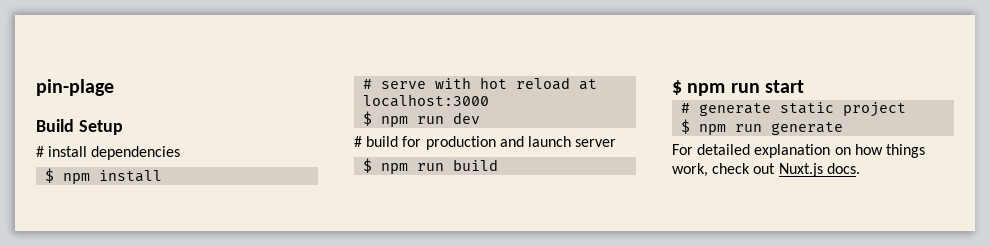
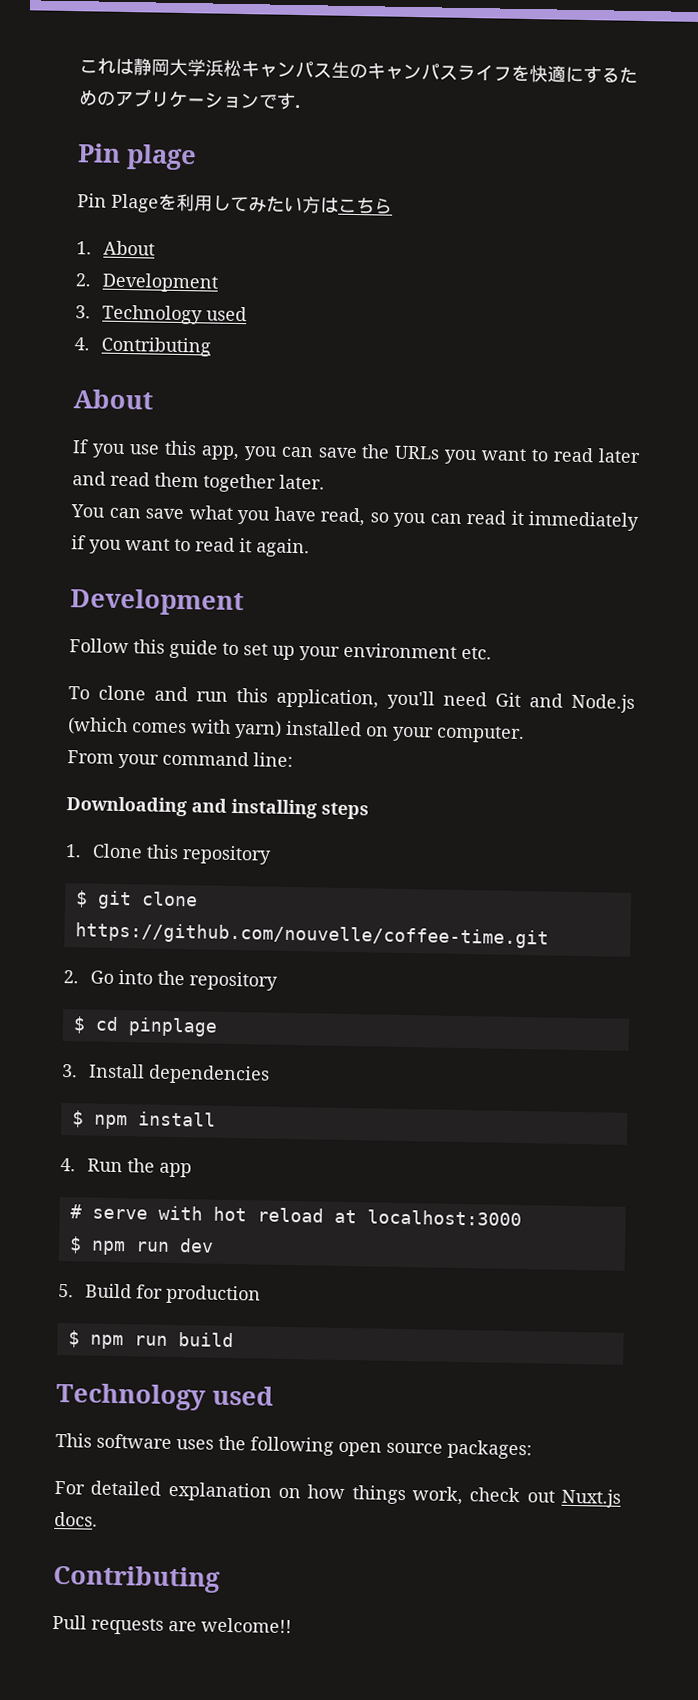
[36,79,114,96] [36,119,123,135] [36,146,88,157] pin-plage // Build Setup // # install -> [79,57,638,84] [78,89,300,110] [77,143,197,171] [77,193,393,214] [76,240,155,256] [75,272,219,293] [75,304,247,325] [74,336,211,357] [73,389,153,410] [72,439,642,465] [72,471,325,493] [70,504,639,532] [71,535,310,558] [70,588,244,617] [69,638,492,661] [68,685,635,713] [67,717,525,744] [67,750,293,769] [66,796,369,820] [65,843,272,865] [74,890,198,910] [74,922,549,949] [63,969,278,991] [72,1016,218,1037] [61,1063,145,1079] これは静岡大学浜松キャンパス生のキャンパスライフを快適にするためのアプリケーションです. // Pin plage // Pin Plageを利用してみたい方はこちら // 1. About // 2. Development // 3. Technology used // 4. Contributing // About // If you use this app, you can save the URLs you want to read later and read them together later. // You can save what you have read, so you can read it immediately if you want to read it again. // Development // Follow this guide to set up your environment etc. // To clone and run this application, you'll need Git and Node.js (which comes with yarn) installed on your computer. // From your command line: // Downloading and installing steps // 1. Clone this repository // $ git clone https://github.com/nouvelle/coffee-time.git // 2. Go into the repository // $ cd pinplage // 3. Install
(163, 176) none -> [60,1158,192,1178] // 4. Run the app
[354,136,399,147] # build -> [58,1283,132,1299] 5. Build
[499,136,617,147] and launch server -> (261, 1294) none
[672,80,804,96] [681,102,907,117] [681,119,844,135] $ npm run start // # generate static project // $ npm run generate -> [56,1382,274,1411] [55,1432,532,1460] Technology used // This software uses the following open source packages:
(860, 168) none -> [53,1564,221,1593] [52,1614,292,1635] // Contributing // Pull requests are welcome!!

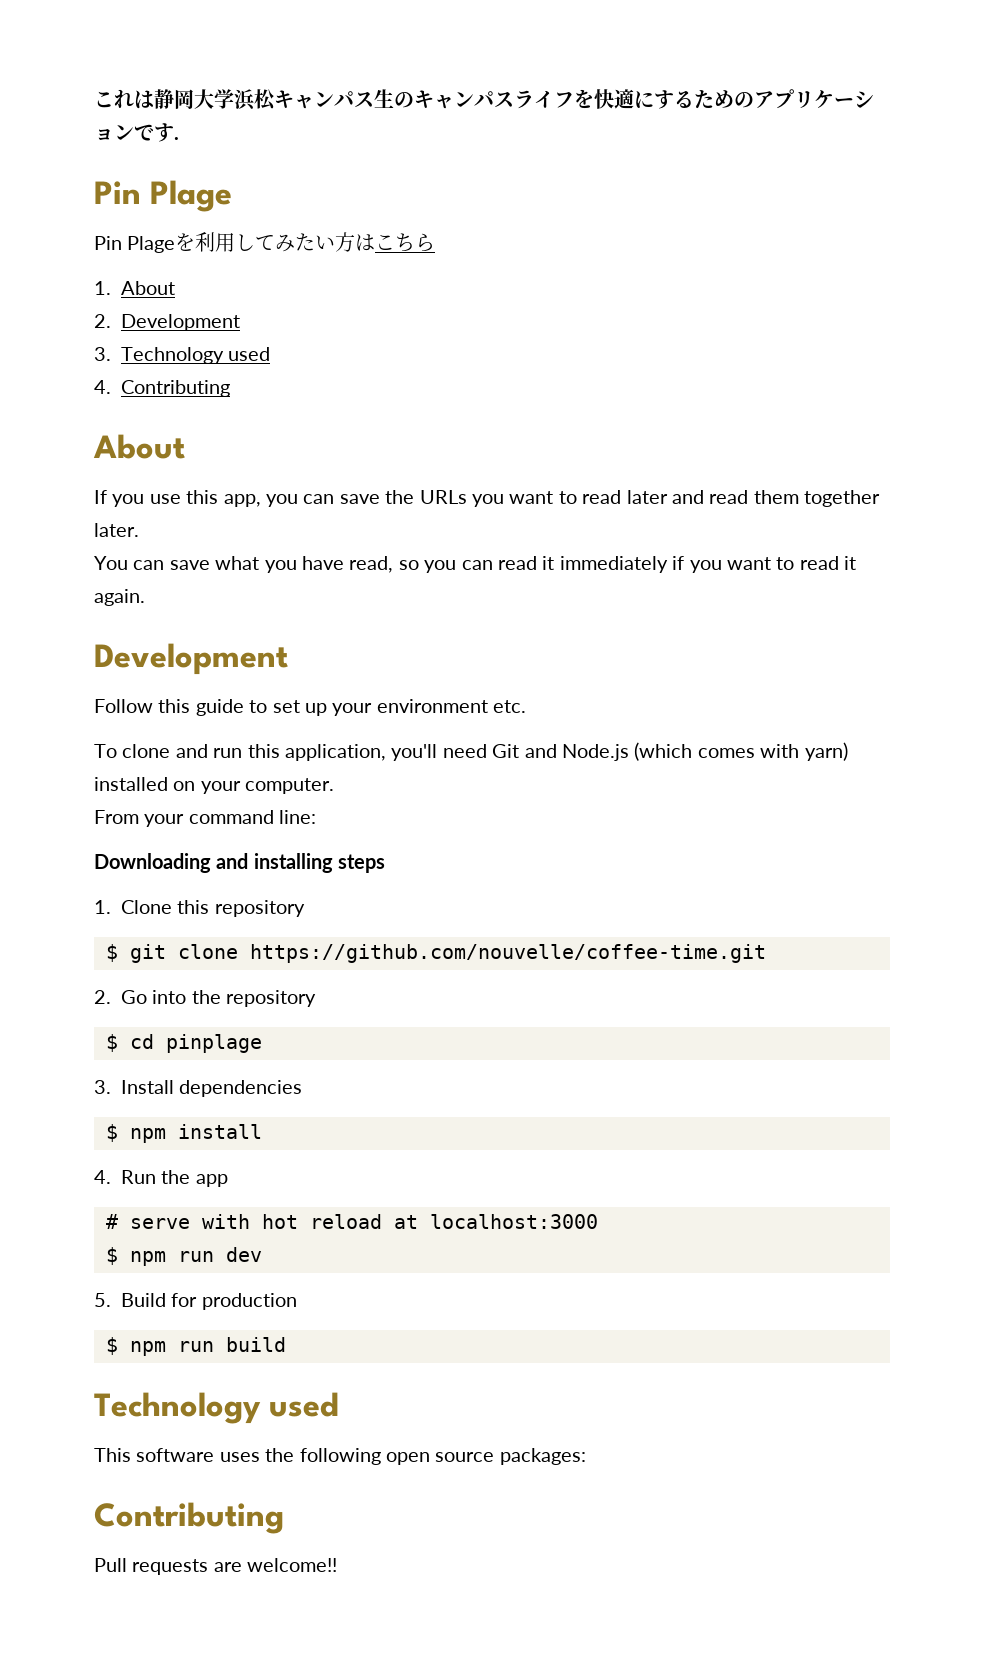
[126,144,197,171] plage -> [150,180,233,212] Plage
[54,1480,621,1508] [54,1511,98,1527] // For detailed explanation on how things work, check out Nuxt.js docs. -> (586, 1456) none

